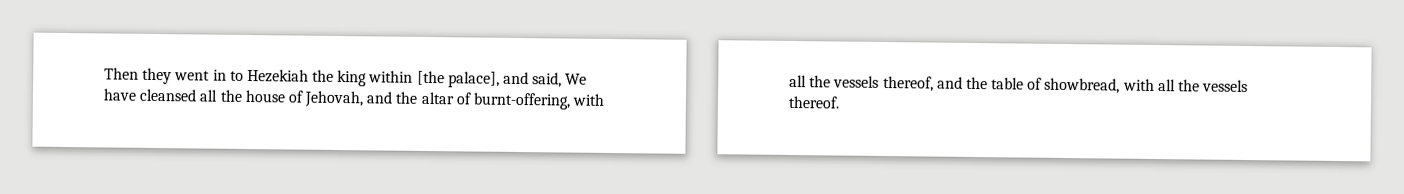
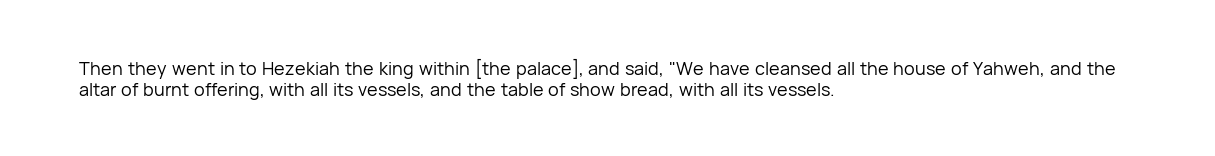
[565,73,588,85] We -> [669,62,705,75] "We
[304,90,365,108] Jehovah, -> [973,62,1046,77] Yahweh,
[473,92,606,110] [789,74,1249,94] [788,95,840,109] burnt-offering, with all the vessels thereof, and the table of showbread, with all the vessels thereof. -> [142,83,835,100] burnt offering, with all its vessels, and the table of show bread, with all its vessels.

